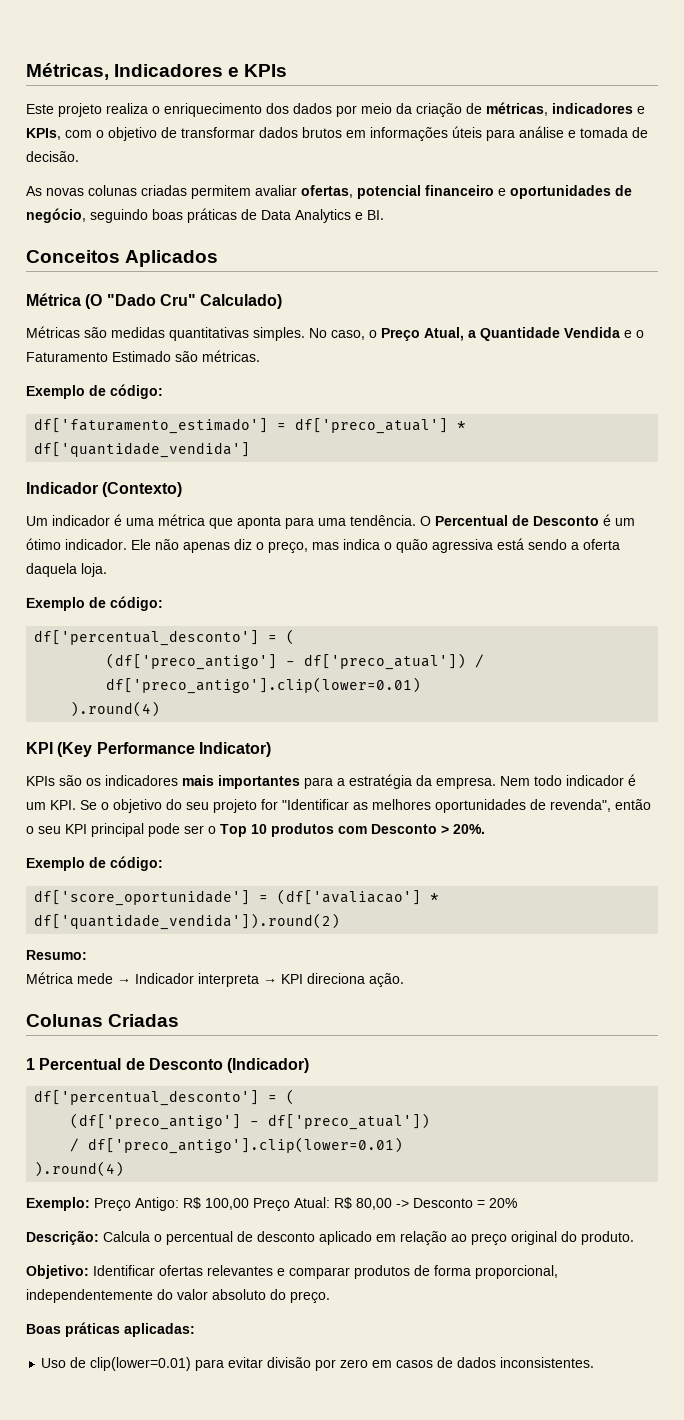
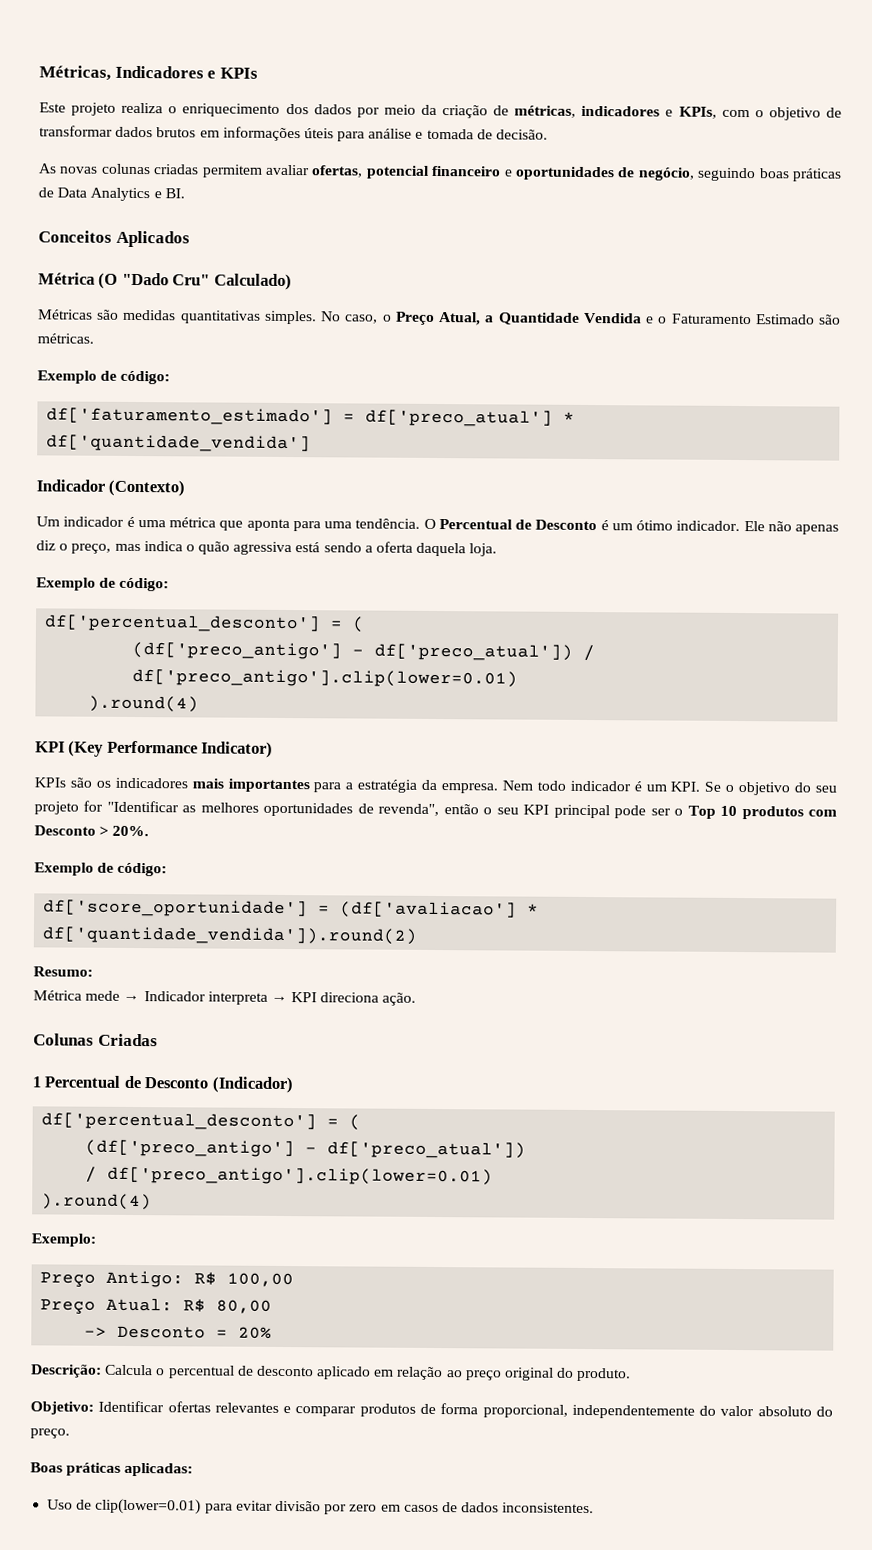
(90, 1204) none -> (96, 1240) //
(249, 1204) none -> (295, 1280) //
(392, 1204) none -> (273, 1306) //

